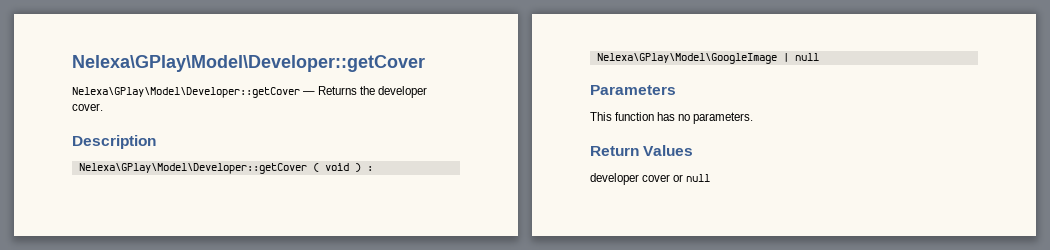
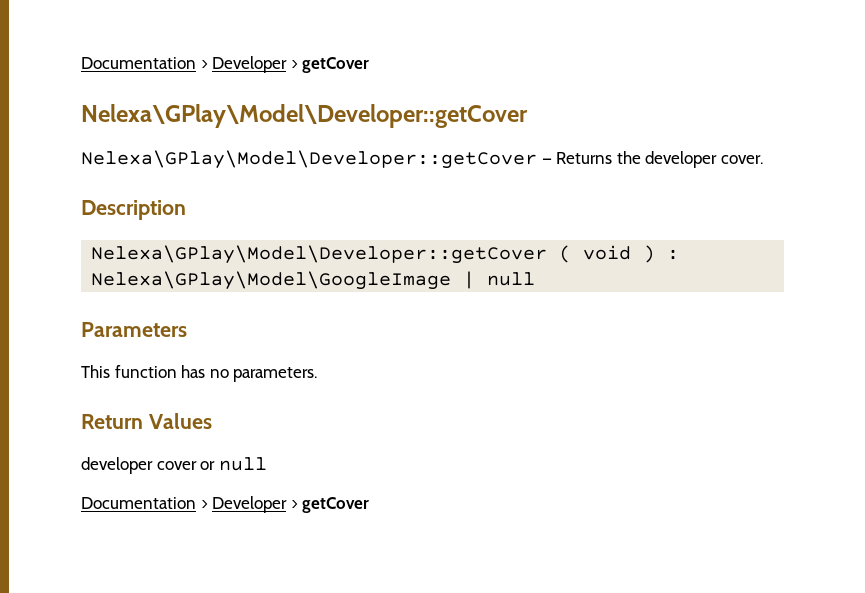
(72, 63) none -> [81,56,370,73] Documentation > Developer > getCover //
(711, 178) none -> [81,496,370,513] // Documentation > Developer > getCover

